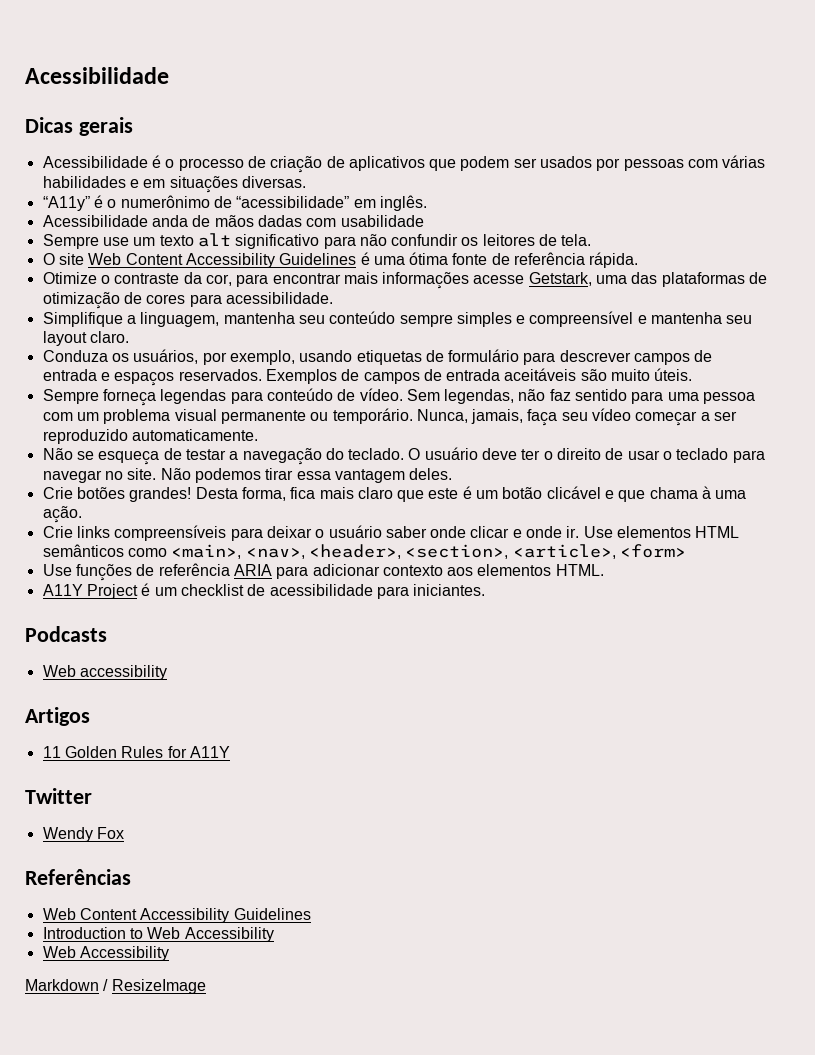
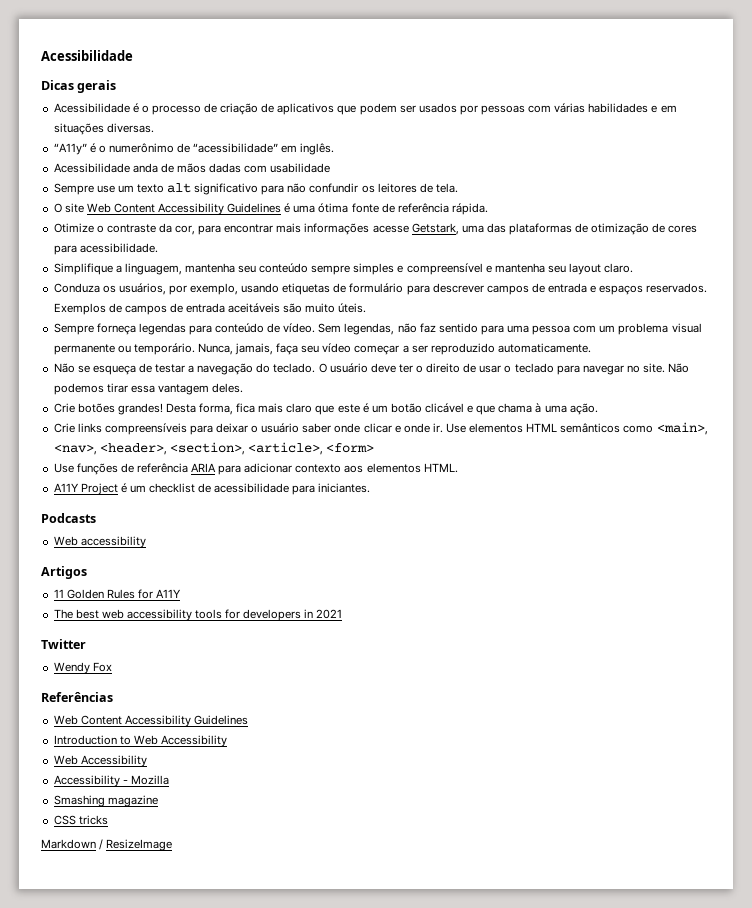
(230, 752) none -> [53,609,343,621] // The best web accessibility tools for developers in 2021
(169, 953) none -> [53,775,169,787] [53,795,158,807] [53,815,108,825] // Accessibility - Mozilla // Smashing magazine // CSS tricks

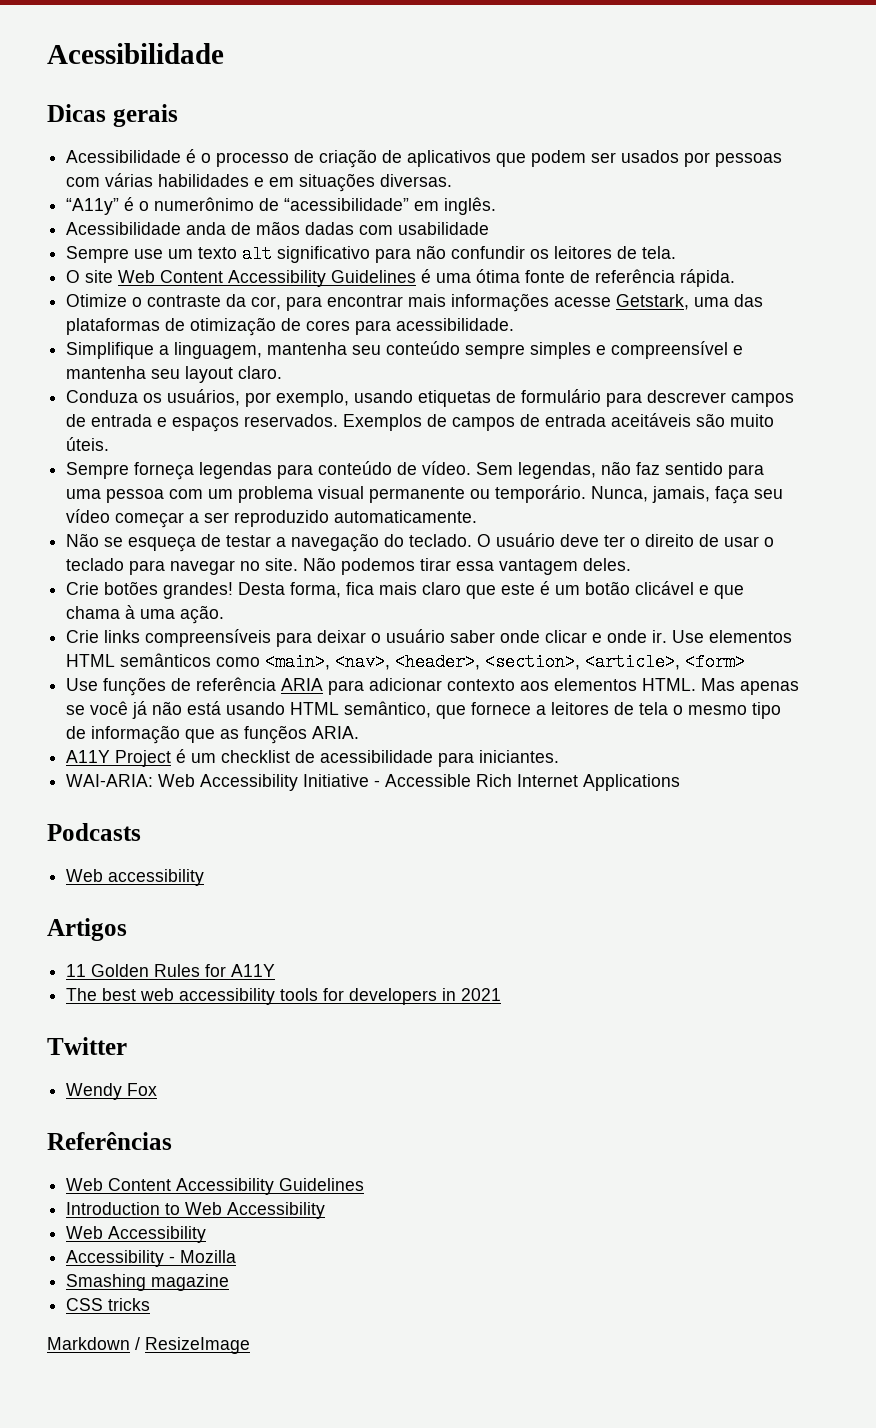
(458, 468) none -> [701,678,800,695] [66,701,782,719] [66,725,360,744] Mas apenas se você já não está usando HTML semântico, que fornece a leitores de tela o mesmo tipo de informação que as funçẽos ARIA.
(371, 488) none -> [66,774,681,791] // WAI-ARIA: Web Accessibility Initiative - Accessible Rich Internet Applications

